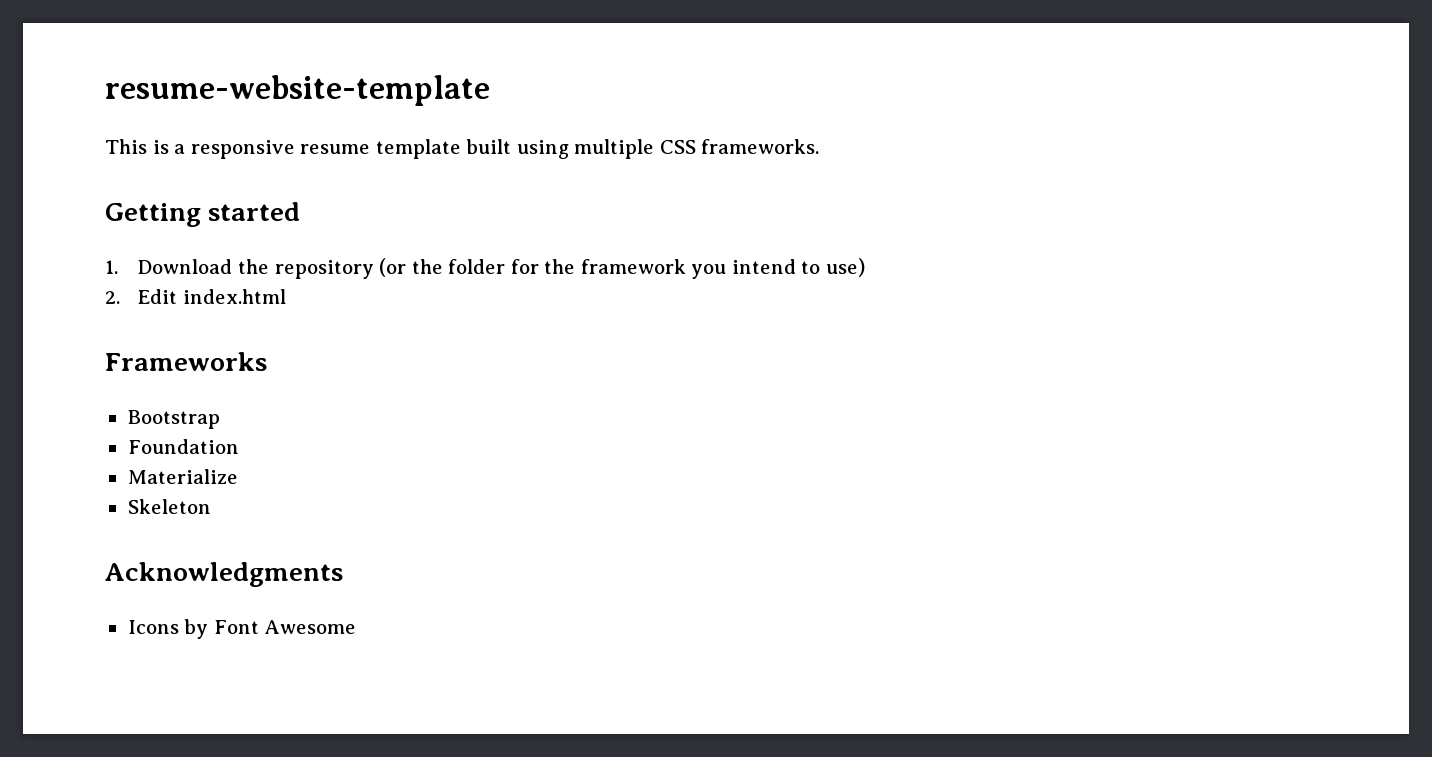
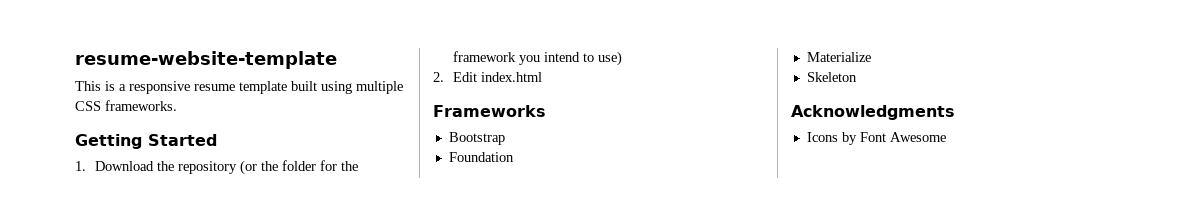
[208,202,301,221] started -> [148,134,217,146] Started

